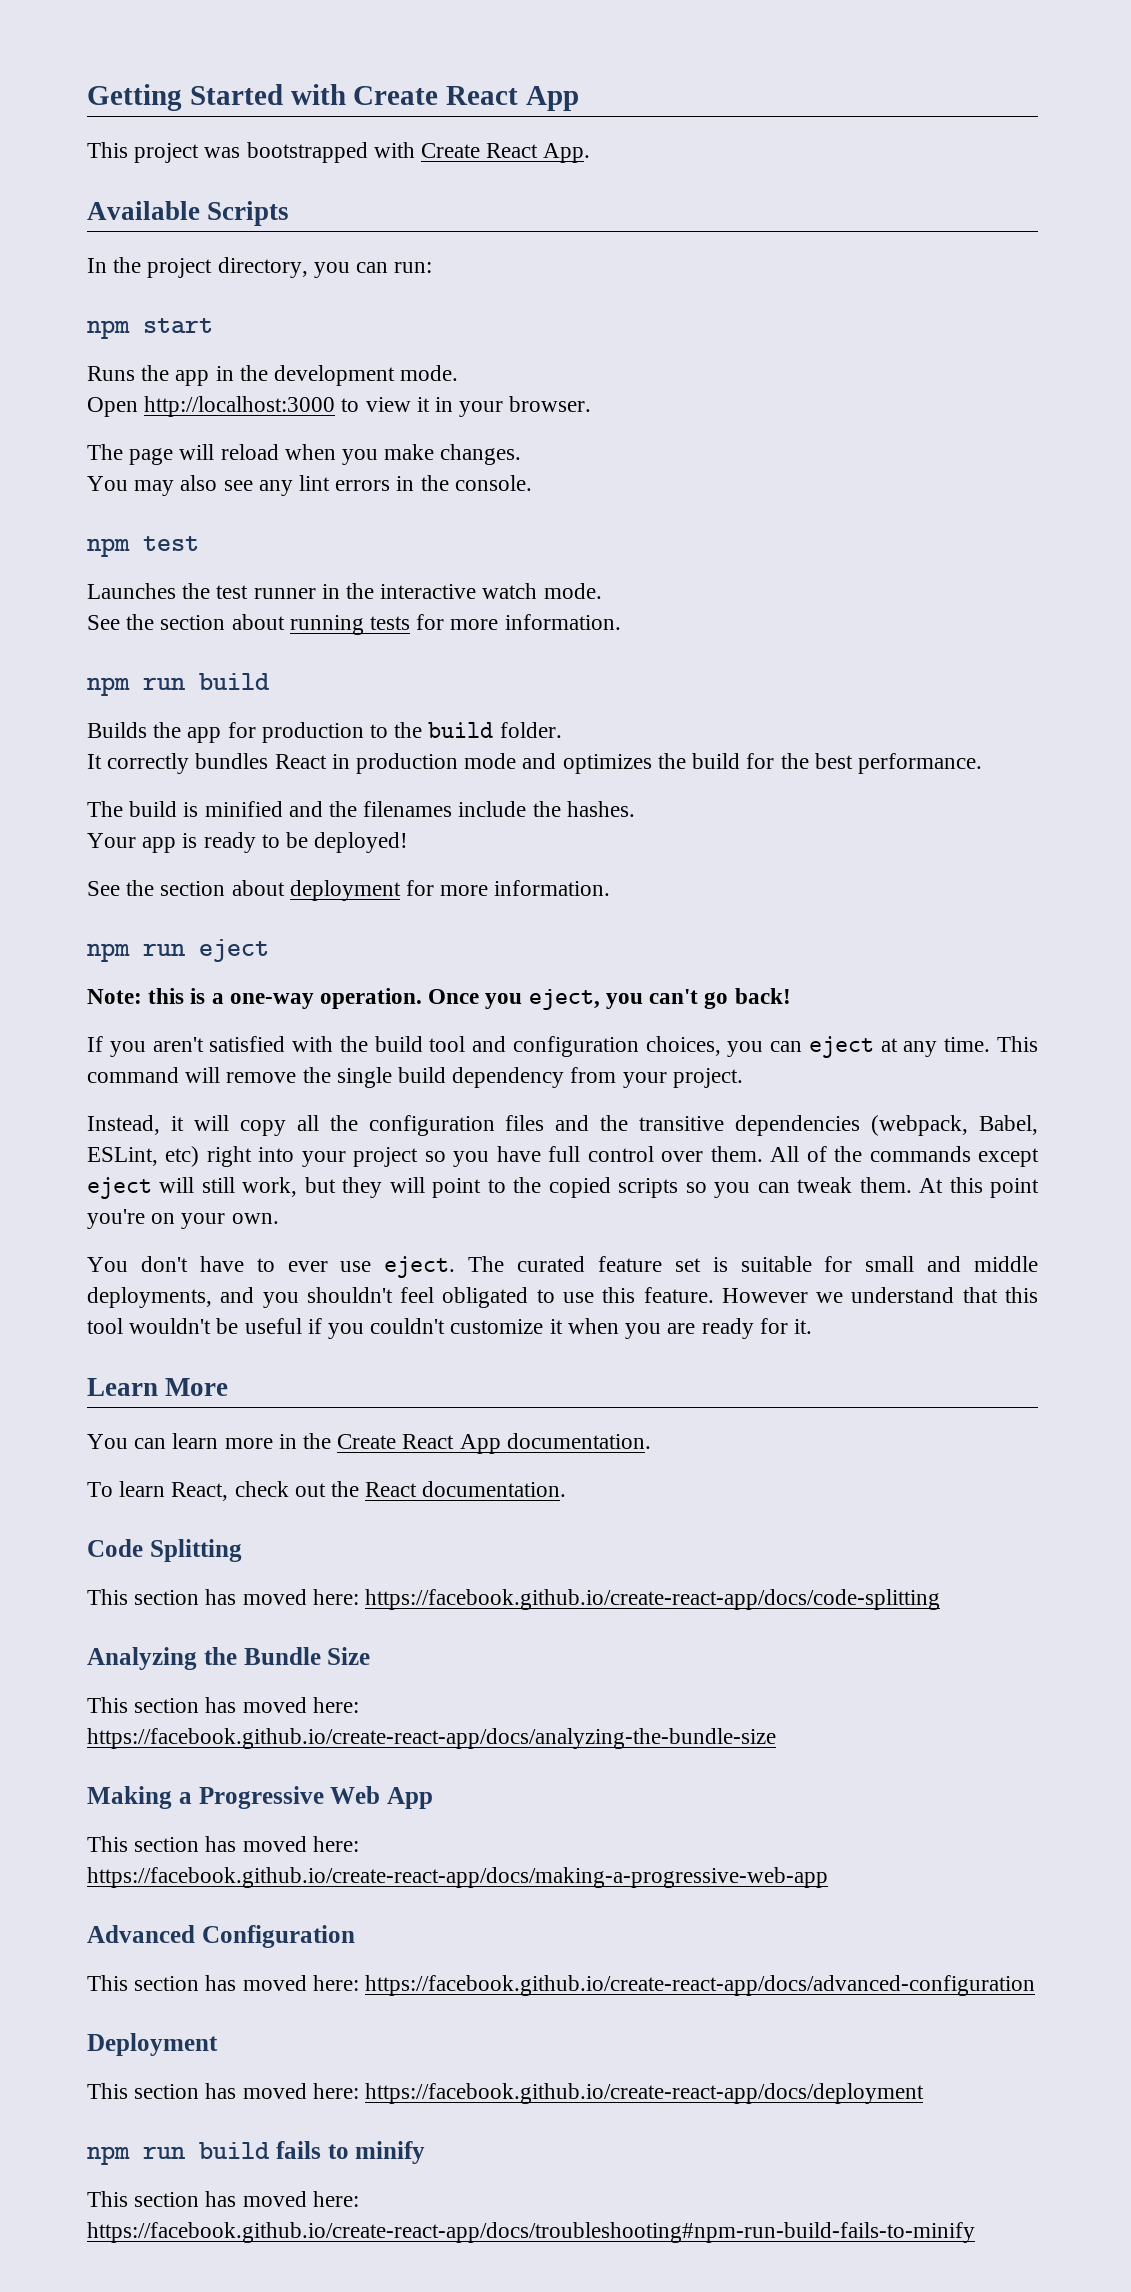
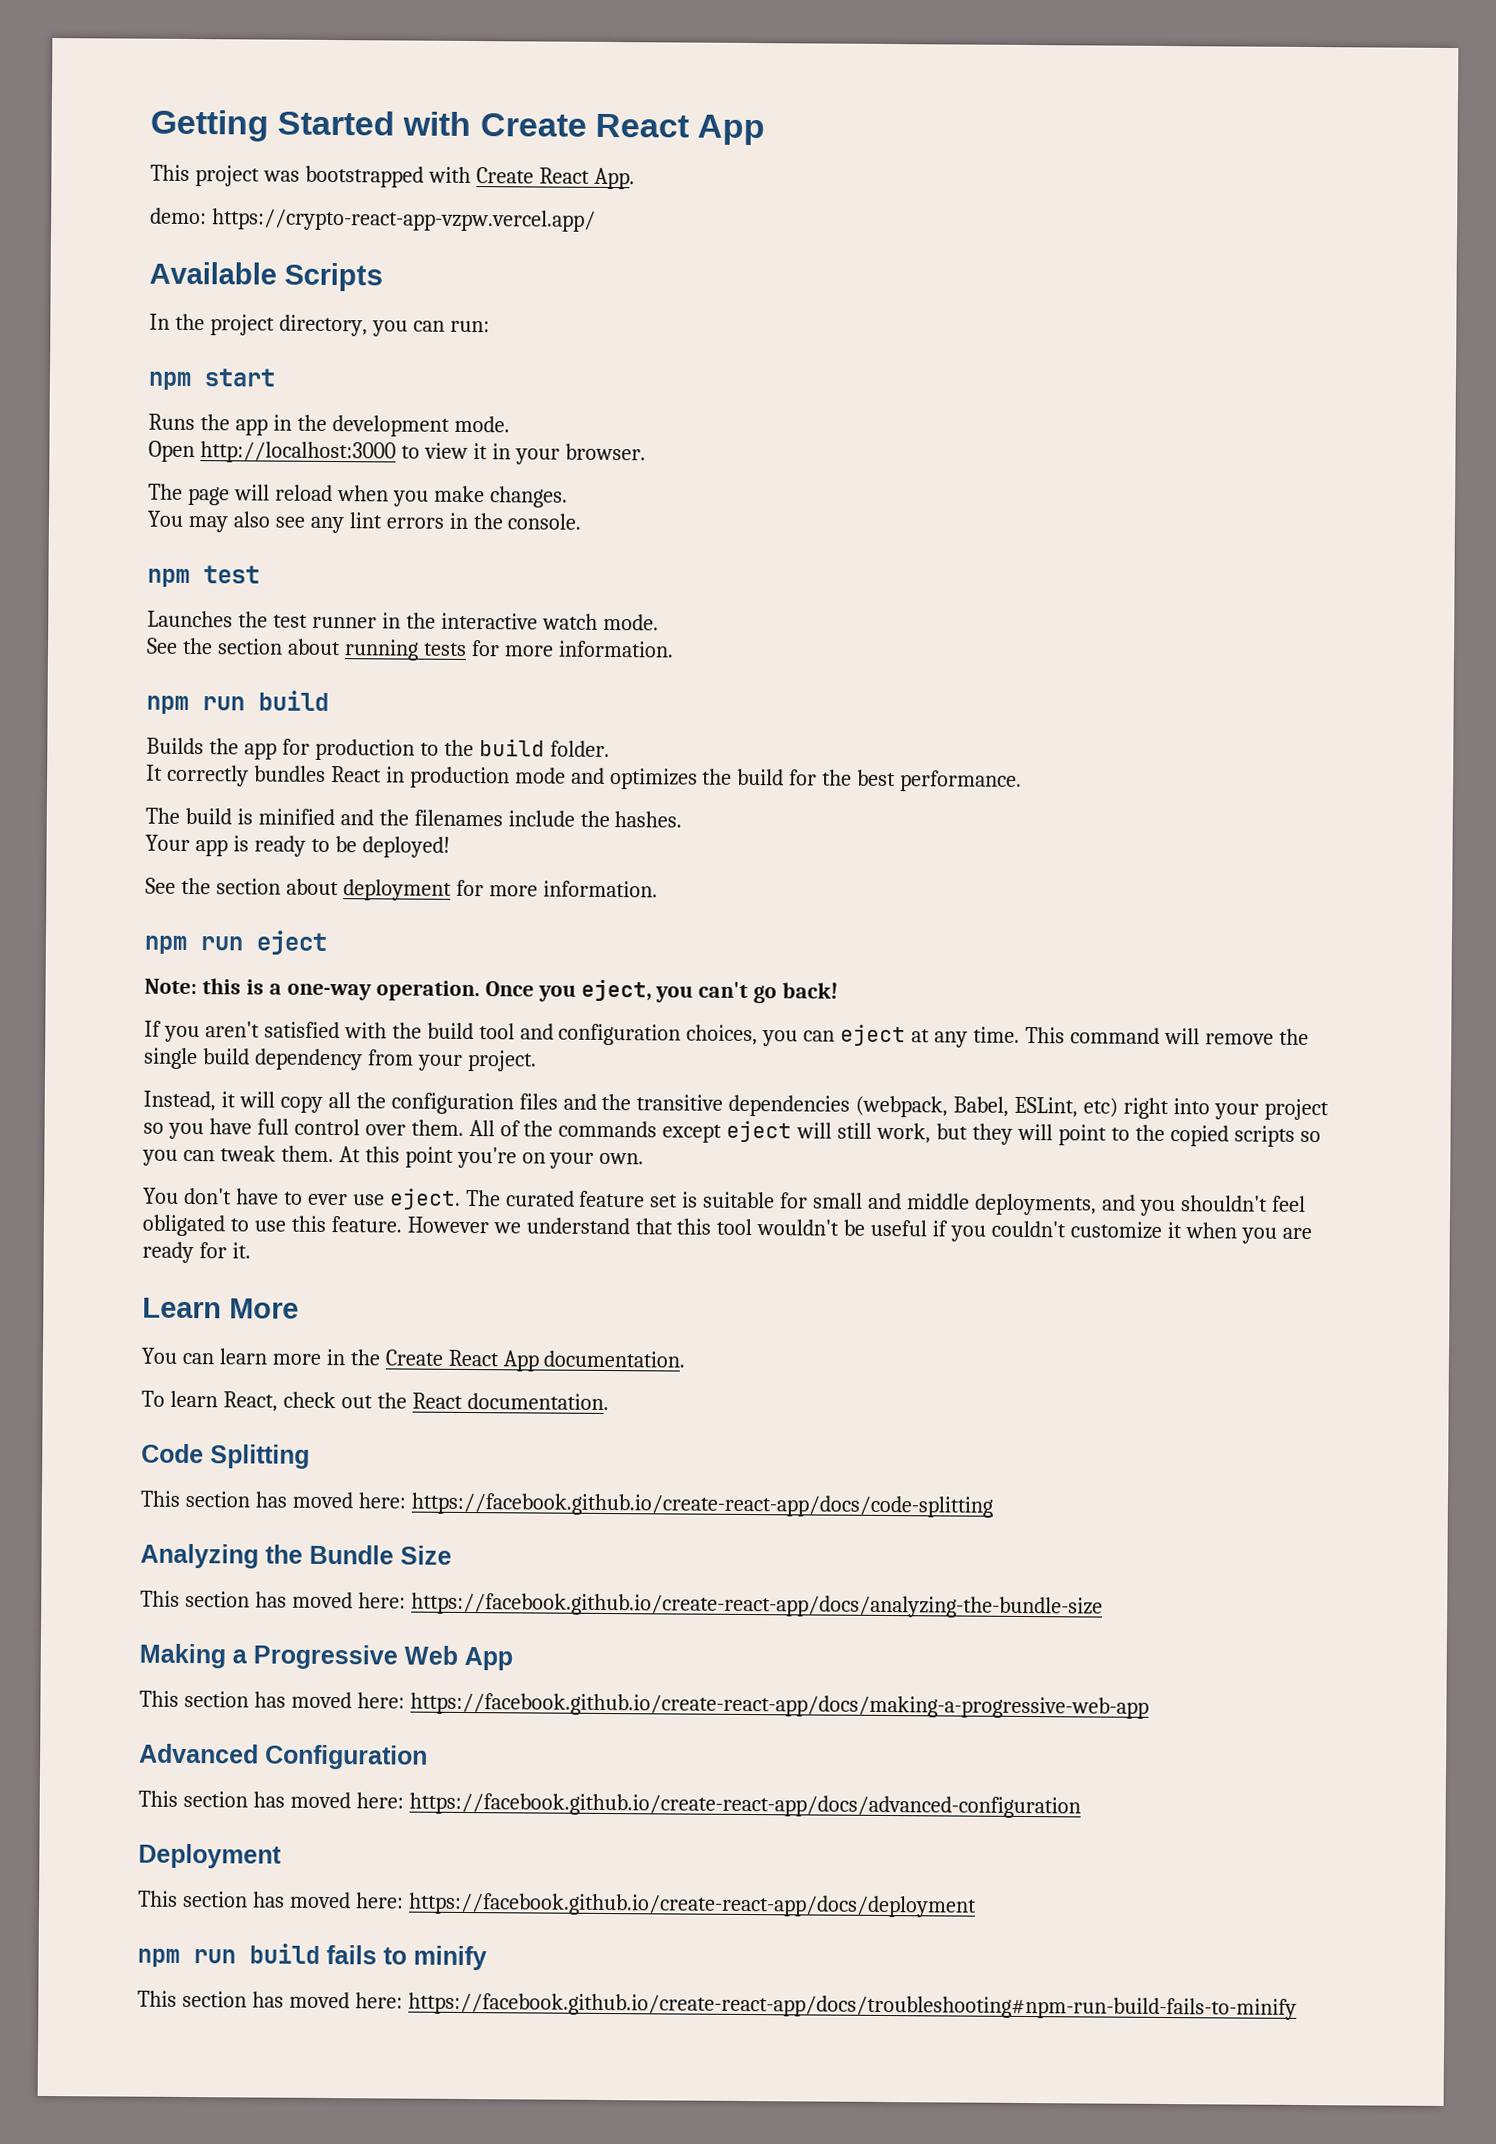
(591, 153) none -> [150,207,596,232] // demo: https://crypto-react-app-vzpw.vercel.app/

